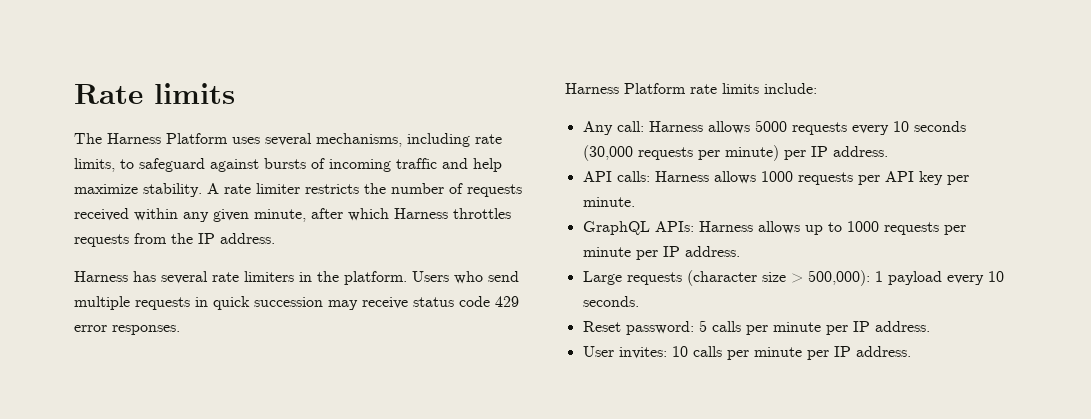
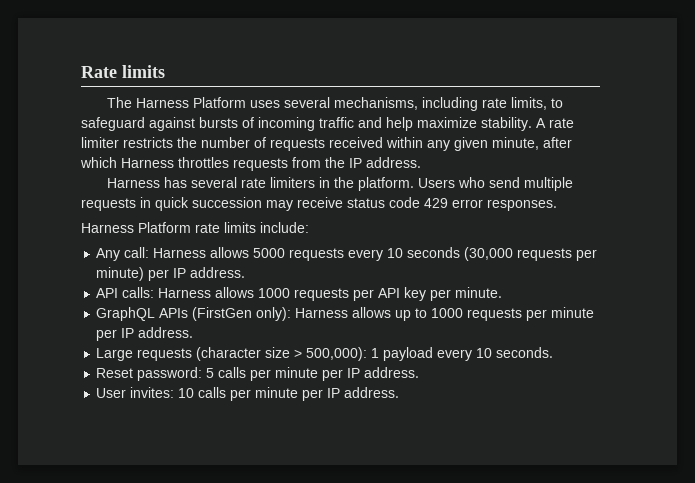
[654,221,694,232] APIs: -> [159,307,292,321] APIs (FirstGen only):

